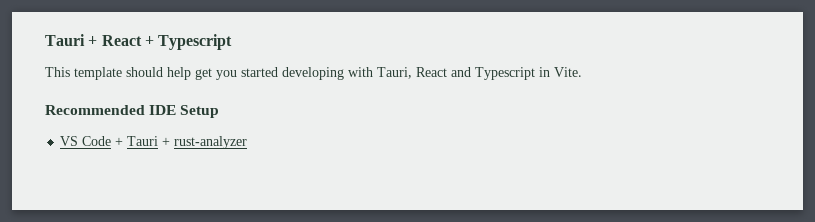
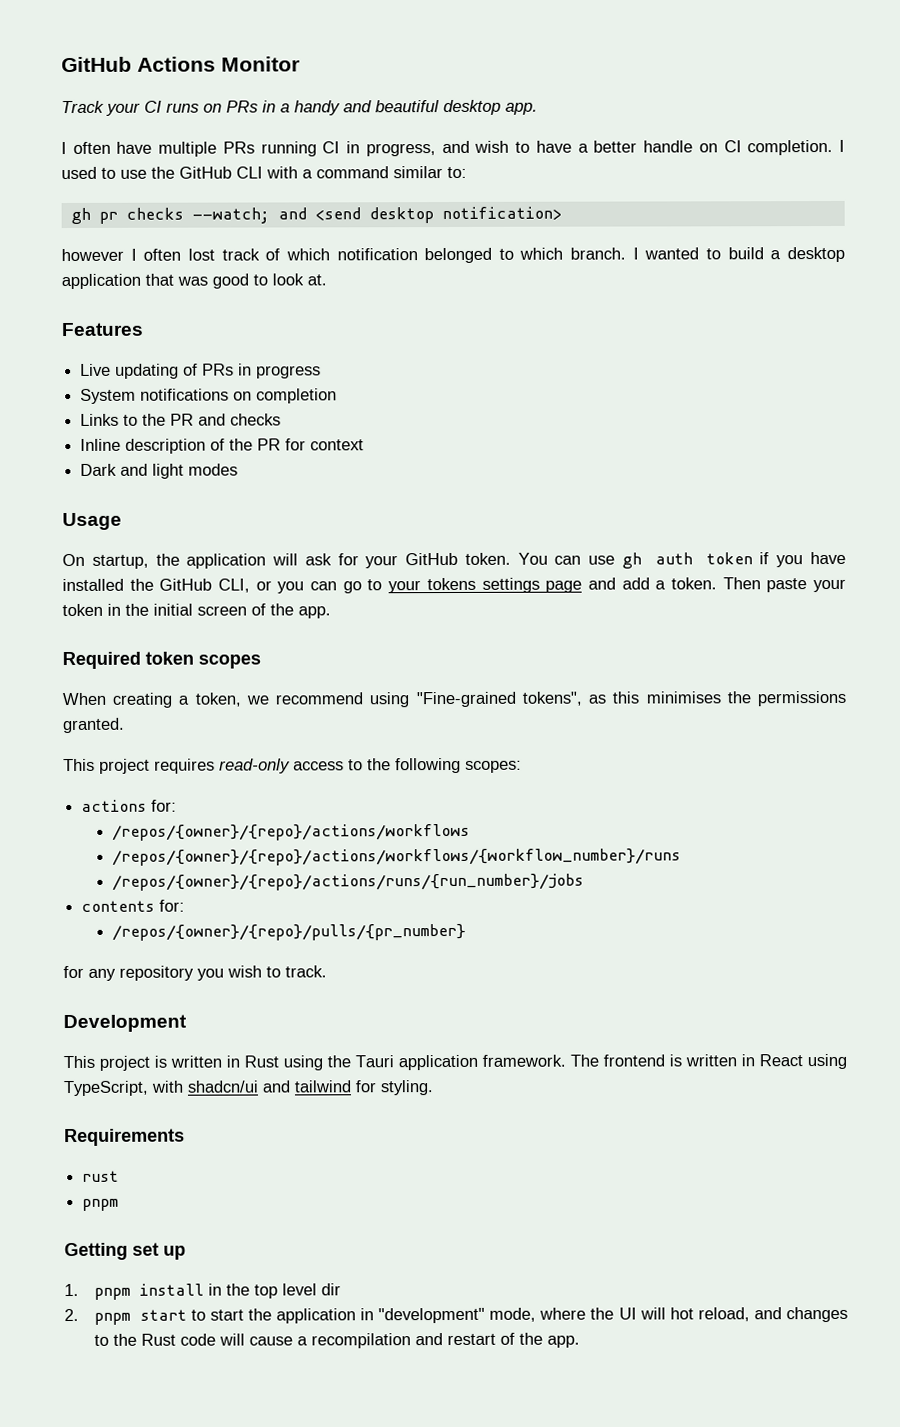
[45,34,233,50] [45,67,582,80] [45,105,220,118] [60,136,248,149] Tauri + React + Typescript // This template should help get you started developing with Tauri, React and Typescript in Vite. // Recommended IDE Setup // VS Code + Tauri + rust-analyzer -> [61,56,300,73] [61,99,538,116] [61,139,845,157] [61,166,467,180] [70,206,562,224] [61,246,845,264] [61,273,327,290] [61,322,144,337] [80,363,322,379] [80,388,338,404] [80,413,282,426] [80,438,365,454] [80,463,239,479] [62,512,122,531] [62,551,847,569] [62,577,847,594] [62,603,331,619] [62,651,261,670] [62,690,847,708] [63,717,125,734] [63,757,522,774] [81,799,178,812] [111,823,470,841] [111,848,681,866] [111,873,584,891] [81,899,186,912] [111,923,466,941] [63,965,327,981] [63,1014,187,1033] [63,1053,847,1071] [63,1080,433,1097] [64,1128,185,1147] [82,1170,120,1182] [82,1198,120,1211] [64,1242,186,1261] [64,1283,342,1300] [64,1306,849,1325] [94,1332,581,1349] GitHub Actions Monitor // Track your CI runs on PRs in a handy and beautiful desktop app. // I often have multiple PRs running CI in progress, and wish to have a better handle on CI completion. I used to use the GitHub CLI with a command similar to: // gh pr checks --watch; and <send desktop notification> // however I often lost track of which notification belonged to which branch. I wanted to build a desktop application that was good to look at. // Features // Live updating of PRs in progress // System notifications on completion // Links to the PR and checks // Inline description of the PR for context // Dark and light modes // Usage // On startup, the application will ask for your GitHub token. You can use gh auth token if you have installed the GitHub CLI, or you can go to your tokens settings page and add a token. Then paste your token in the initial screen of the app. // Required token scopes // When creating a token, we recommend using "Fine-grained tokens", as this minimises the permissions granted. // This project requires read-only access to the following scopes: // actions for: // /repos/{owner}/{repo}/actions/workflows // /repos/{owner}/{repo}/actions/workflows/{workflow_number}/runs // /repos/{owner}/{repo}/actions/runs/{run_number}/jobs // contents for: // /repos/{owner}/{repo}/pulls/{pr_number} // for any repository you wish to track. // Development // This project is written in Rust using the Tauri application framework. The frontend is written in React using TypeScript, with shadcn/ui and tailwind for styling. // Requirements // rust // pnpm // Getting set up // 1. pnpm install in the top level dir // 2. pnpm start to start the application in "development" mode, where the UI will hot reload, and changes to the Rust code will cause a recompilation and restart of the app.

